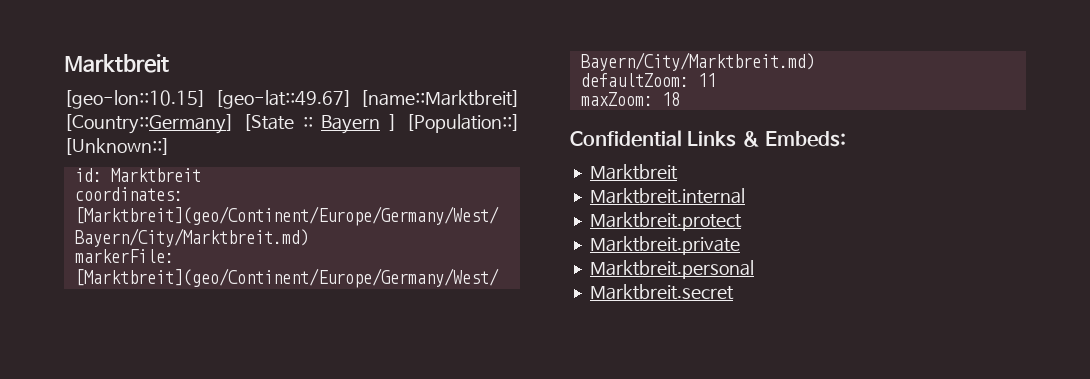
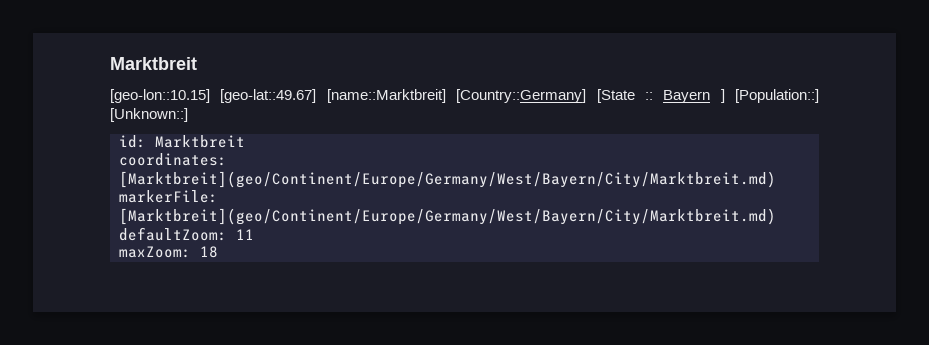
[570,130,847,147] [589,164,678,180] [589,188,745,204] [589,212,742,231] [589,236,740,255] [589,260,754,279] [589,284,734,300] // Confidential Links & Embeds: // Marktbreit // Marktbreit.internal // Marktbreit.protect // Marktbreit.private // Marktbreit.personal // Marktbreit.secret -> (218, 252) none

